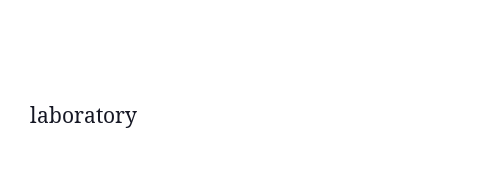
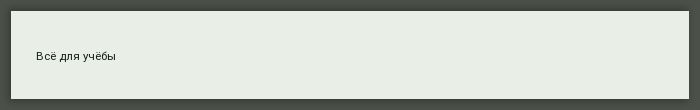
[30,106,137,128] laboratory -> [36,51,117,63] Всё для учёбы

